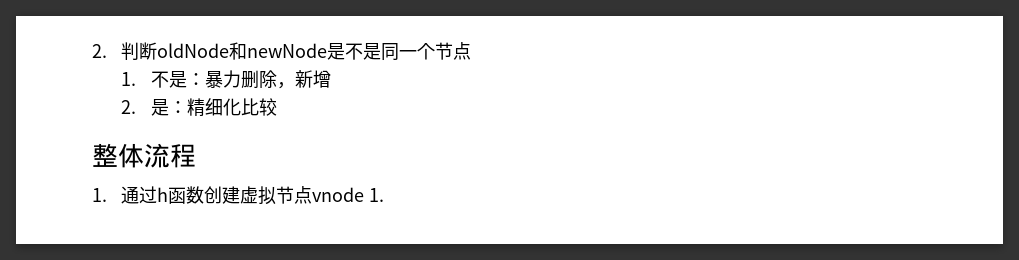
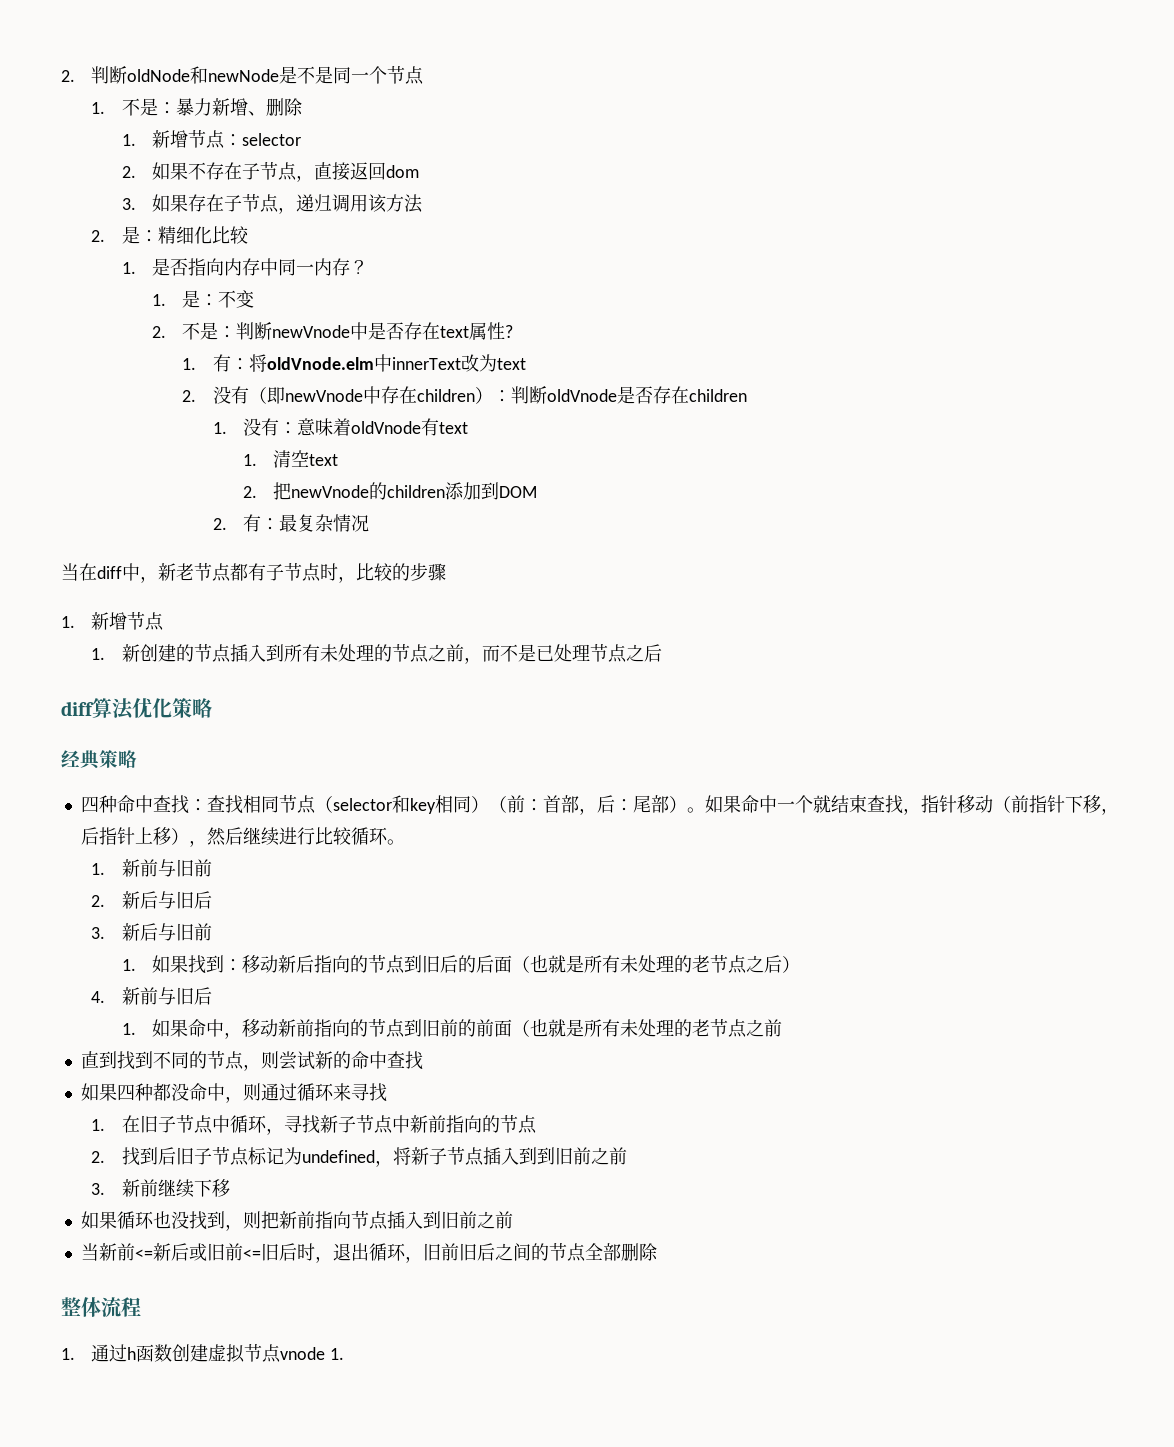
[240,70,331,89] 删除，新增 -> [211,98,303,116] [121,130,301,149] [121,162,419,182] [121,194,423,214] 新增、删除 // 1.新增节点：selector // 2.如果不存在子节点，直接返回dom // 3.如果存在子节点，递归调用该方法
(277, 107) none -> [121,258,368,276] [151,290,255,308] [151,322,514,340] [182,354,526,372] [182,386,747,404] [212,418,468,436] [242,450,339,468] [242,482,538,500] [212,514,369,532] [61,563,446,583] [61,612,165,631] [91,644,662,664] [61,698,212,720] [61,750,137,770] [80,795,1119,815] [80,827,405,847] [91,859,212,877] [91,891,212,909] [91,923,212,941] [121,955,800,974] [91,987,212,1005] [121,1019,782,1039] [80,1051,423,1071] [80,1083,387,1103] [91,1115,537,1135] [91,1147,627,1167] [91,1179,230,1198] [80,1211,513,1231] [80,1243,658,1263] // 1.是否指向内存中同一内存？ // 1.是：不变 // 2.不是：判断newVnode中是否存在text属性? // 1.有：将oldVnode.elm中innerText改为text // 2.没有（即newVnode中存在children）：判断oldVnode是否存在children // 1.没有：意味着oldVnode有text // 1.清空text // 2.把newVnode的children添加到DOM // 2.有：最复杂情况 // 当在diff中，新老节点都有子节点时，比较的步骤 // 1.新增节点 // 1.新创建的节点插入到所有未处理的节点之前，而不是已处理节点之后 // diff算法优化策略 // 经典策略 // 四种命中查找：查找相同节点（selector和key相同）（前：首部，后：尾部）。如果命中一个就结束查找，指针移动（前指针下移，后指针上移），然后继续进行比较循环。 // 1.新前与旧前 // 2.新后与旧后 // 3.新后与旧前 // 1.如果找到：移动新后指向的节点到旧后的后面（也就是所有未处理的老节点之后） // 4.新前与旧后 // 1.如果命中，移动新前指向的节点到旧前的前面（也就是所有未处理的老节点之前 // 直到找到不同的节点，则尝试新的命中查找 // 如果四种都没命中，则通过循环来寻找 // 1.在旧子节点中循环，寻找新子节点中新前指向的节点 // 2.找到后旧子节点标记为undefined，将新子节点插入到到旧前之前 // 3.新前继续下移 // 如果循环也没找到，则把新前指向节点插入到旧前之前 // 当新前<=新后或旧前<=旧后时，退出循环，旧前旧后之间的节点全部删除

